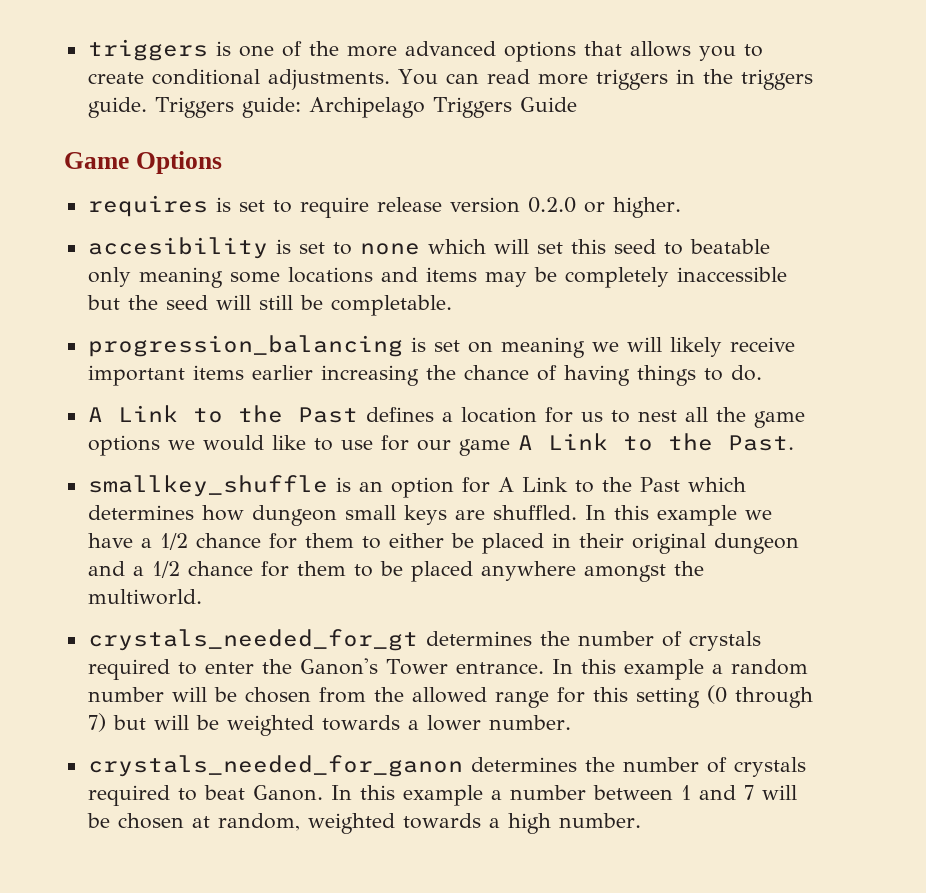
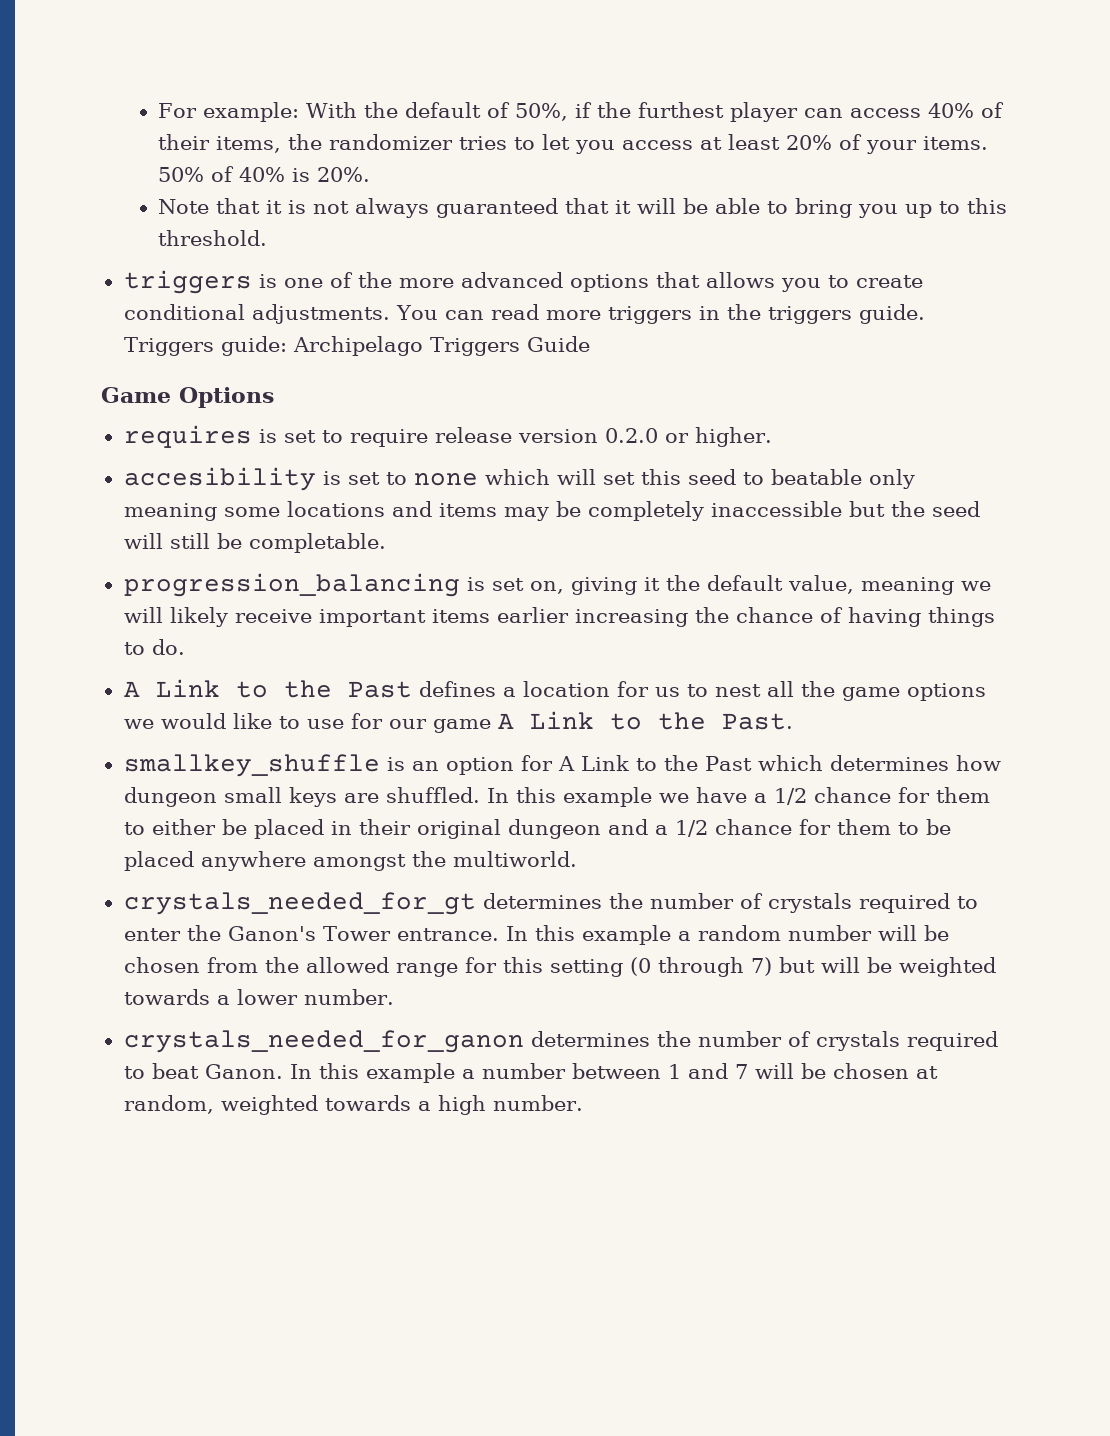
(87, 50) none -> [158,102,1005,122] [158,134,989,154] [158,166,371,182] [158,198,1008,218] [158,230,268,246] For example: With the default of 50%, if the furthest player can access 40% of their items, the randomizer tries to let you access at least 20% of your items. 50% of 40% is 20%. // Note that it is not always guaranteed that it will be able to bring you up to this threshold. //
[467,341,493,353] on -> [529,575,854,595] on, giving it the default value,

